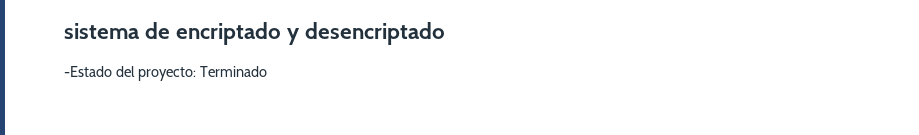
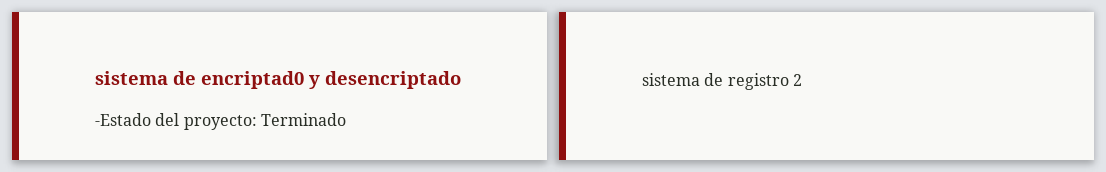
[64,22,282,45] sistema de encriptado -> [95,71,304,89] sistema de encriptad0
(267, 71) none -> [642,73,802,90] // sistema de registro 2

